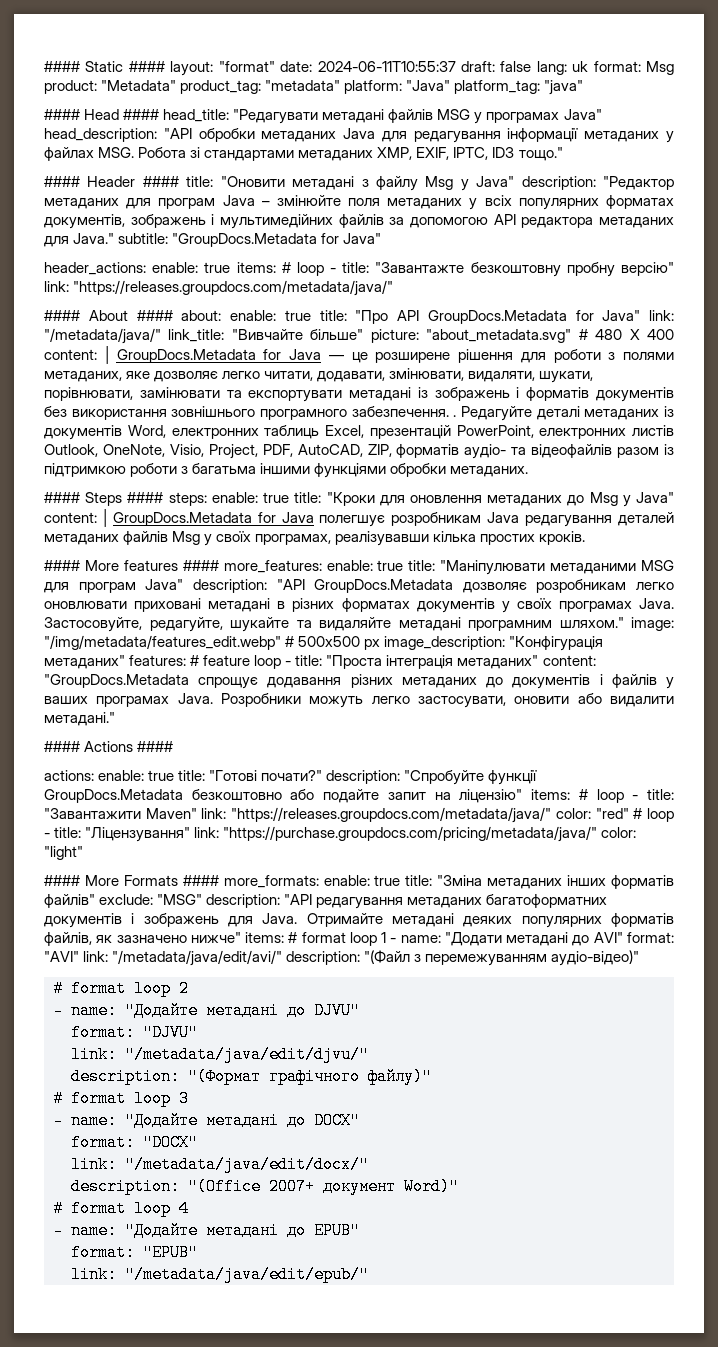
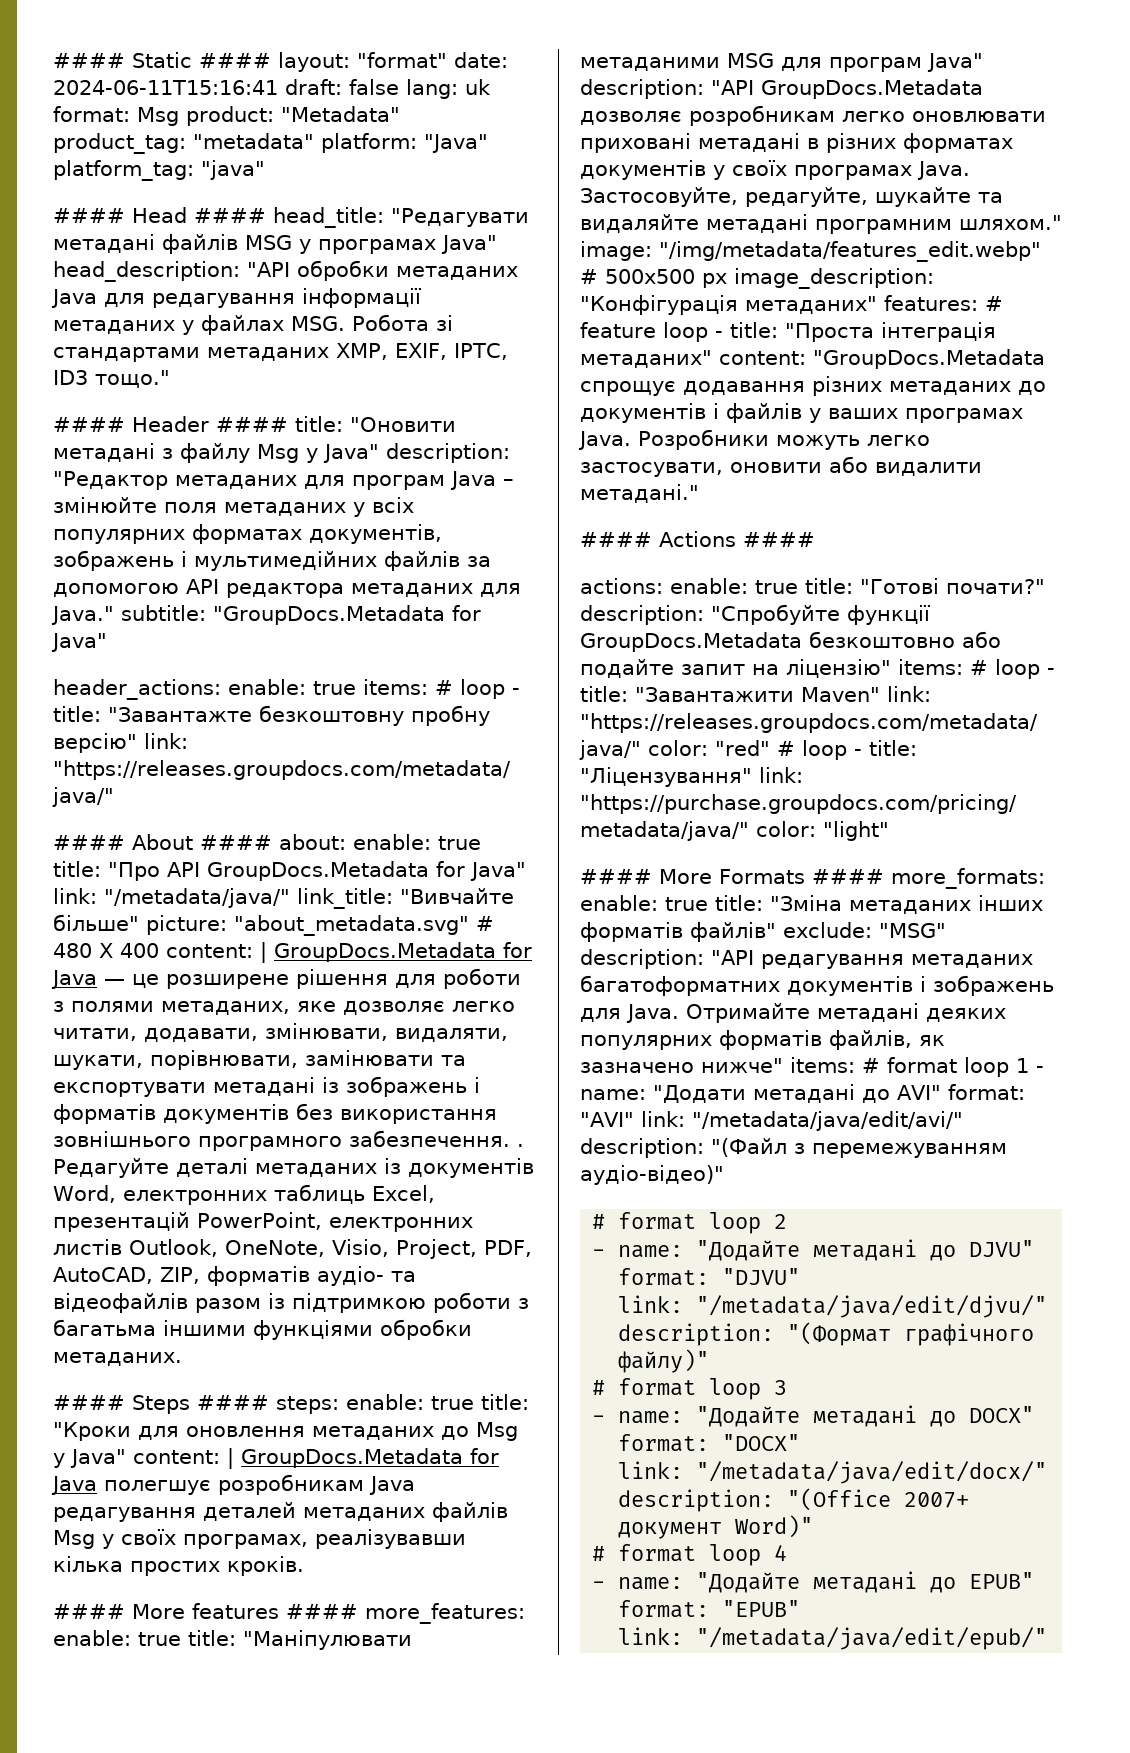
[317,61,456,72] 2024-06-11T10:55:37 -> [53,80,278,95] 2024-06-11T15:16:41

